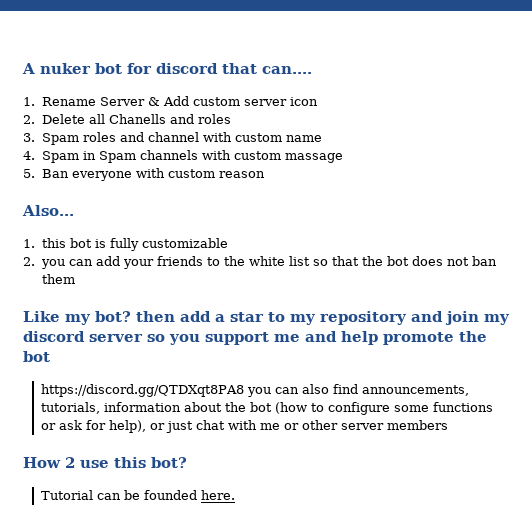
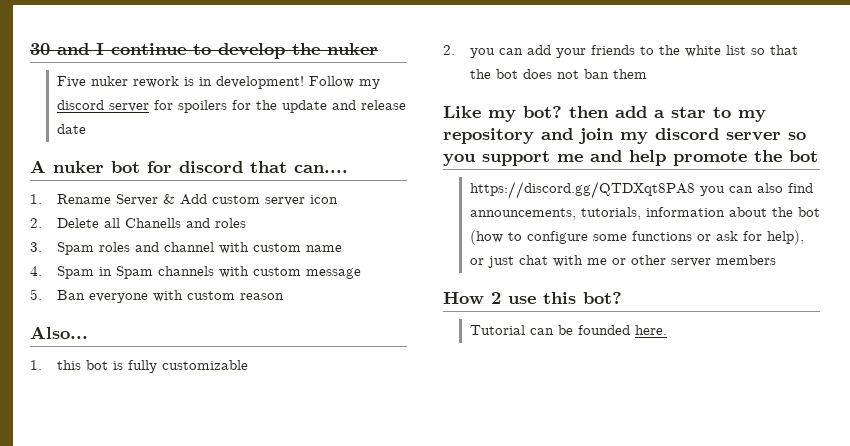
(22, 68) none -> [30,43,378,59] [56,76,380,89] [56,100,406,113] [56,124,86,134] 30 and I continue to develop the nuker // Five nuker rework is in development! Follow my discord server for spoilers for the update and release date //
[284,153,343,163] massage -> [305,268,361,279] message

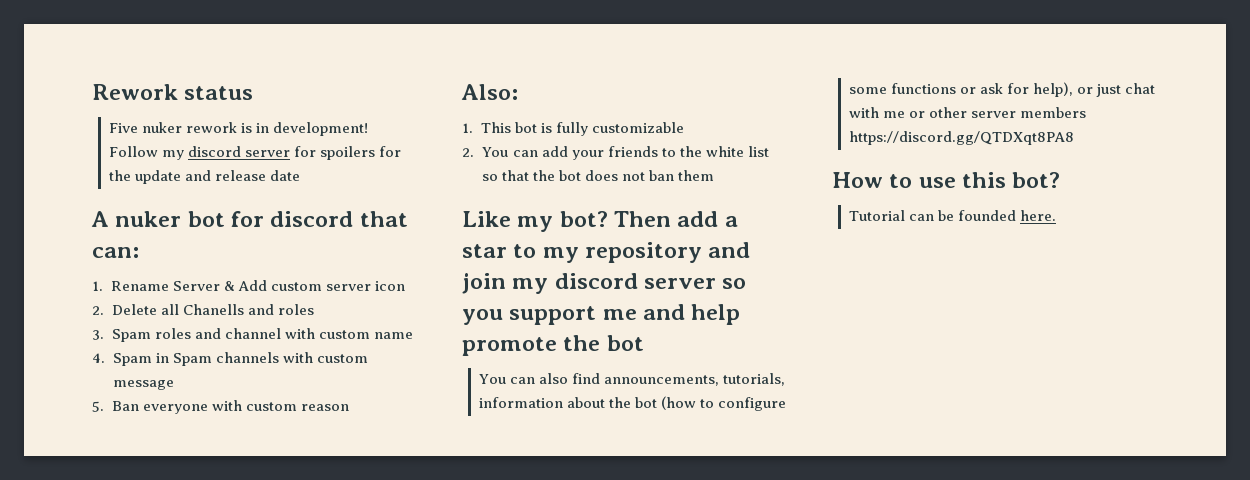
[30,43,378,59] 30 and I continue to develop the nuker -> [92,84,254,100] Rework status
[294,165,348,173] can.... -> [92,247,139,258] can:
[30,326,88,339] [30,360,81,370] Also... // 1. this -> [461,84,518,100] [462,122,511,133] Also: // 1. This
[469,48,495,58] you -> [481,147,509,157] You
[569,106,609,118] then -> [614,211,672,227] Then
[469,181,725,199] https://discord.gg/QTDXqt8PA8 you -> [478,374,506,384] You
(776, 260) none -> [848,131,1074,145] https://discord.gg/QTDXqt8PA8
[491,292,501,304] 2 -> [889,174,913,188] to

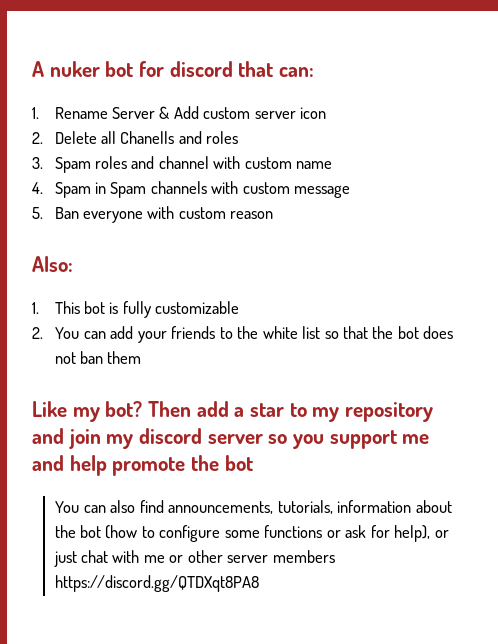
[92,84,254,100] [108,122,369,136] [108,146,402,160] [108,170,301,184] Rework status // Five nuker rework is in development! Follow my discord server for spoilers for the update and release date // -> (32, 69) none
[832,172,1061,188] [848,210,1057,221] // How to use this bot? // Tutorial can be founded here. -> (260, 583) none

